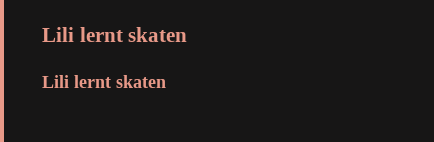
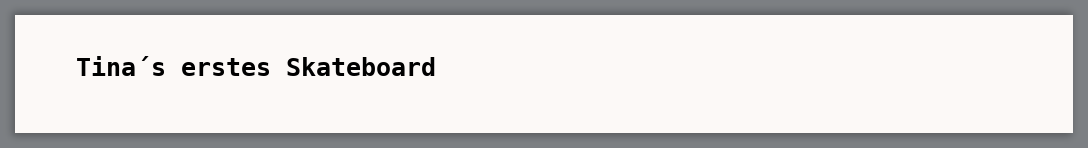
[42,27,188,42] [42,75,166,88] Lili lernt skaten // Lili lernt skaten -> [76,56,436,76] Tina´s erstes Skateboard

